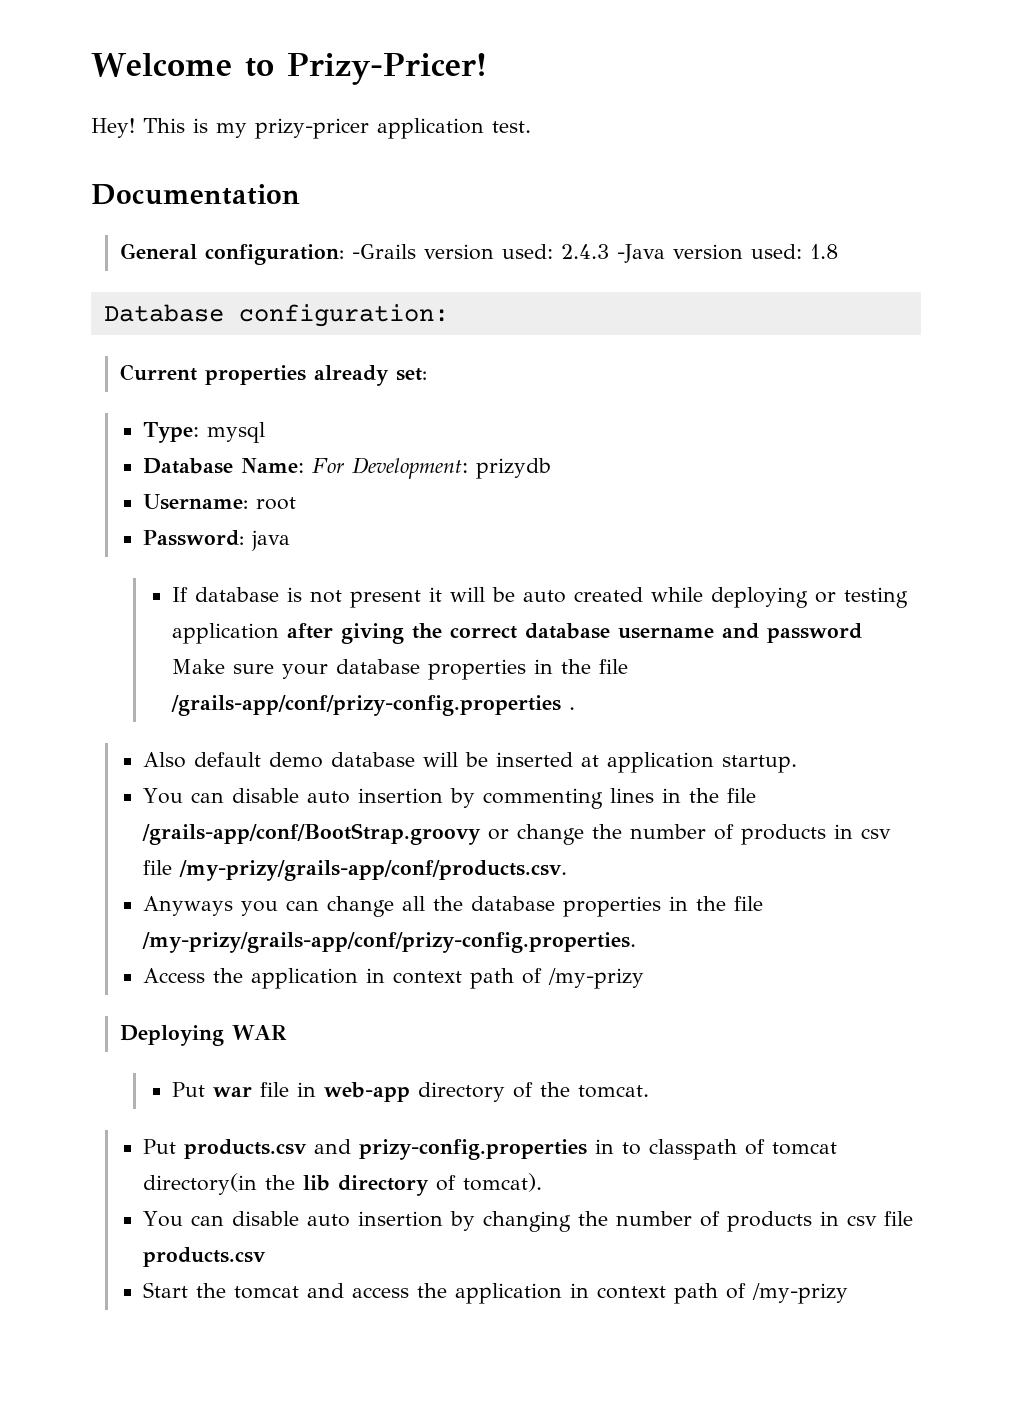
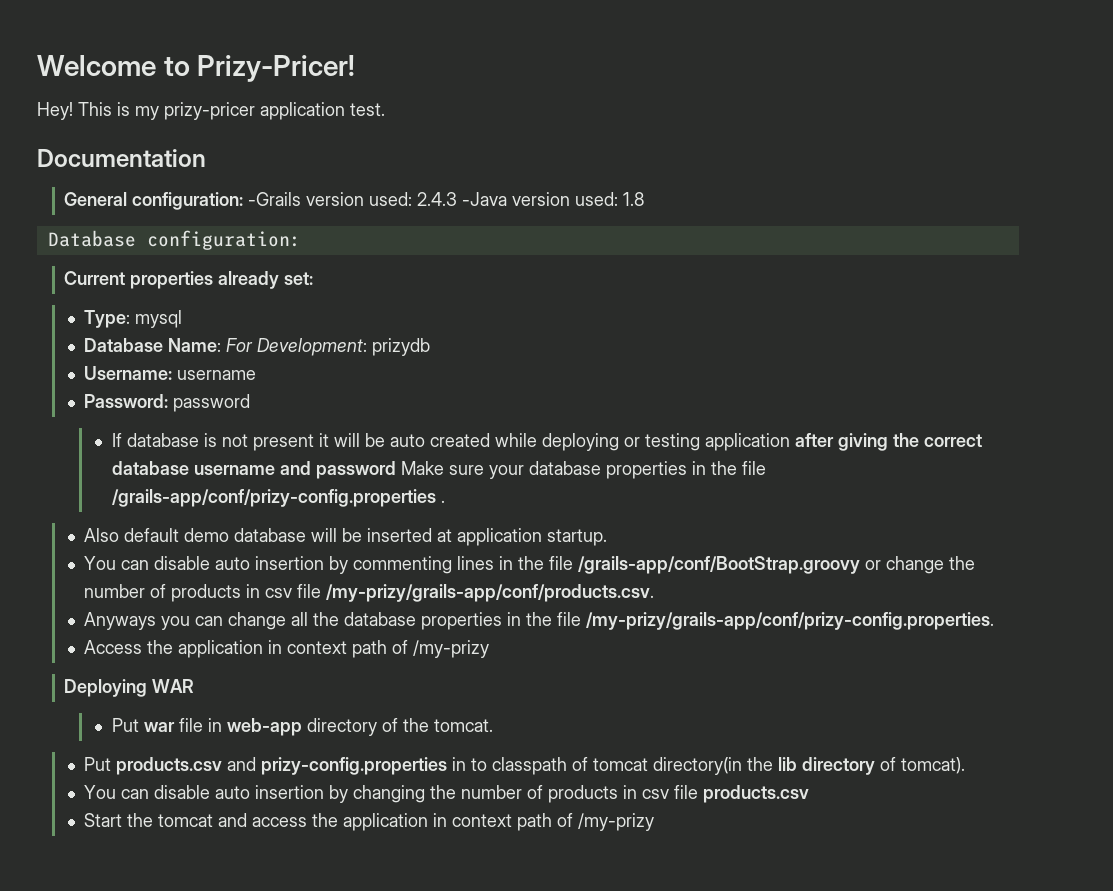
[256,497,297,510] root -> [177,370,257,380] username
[251,530,291,551] java -> [173,394,251,412] password

